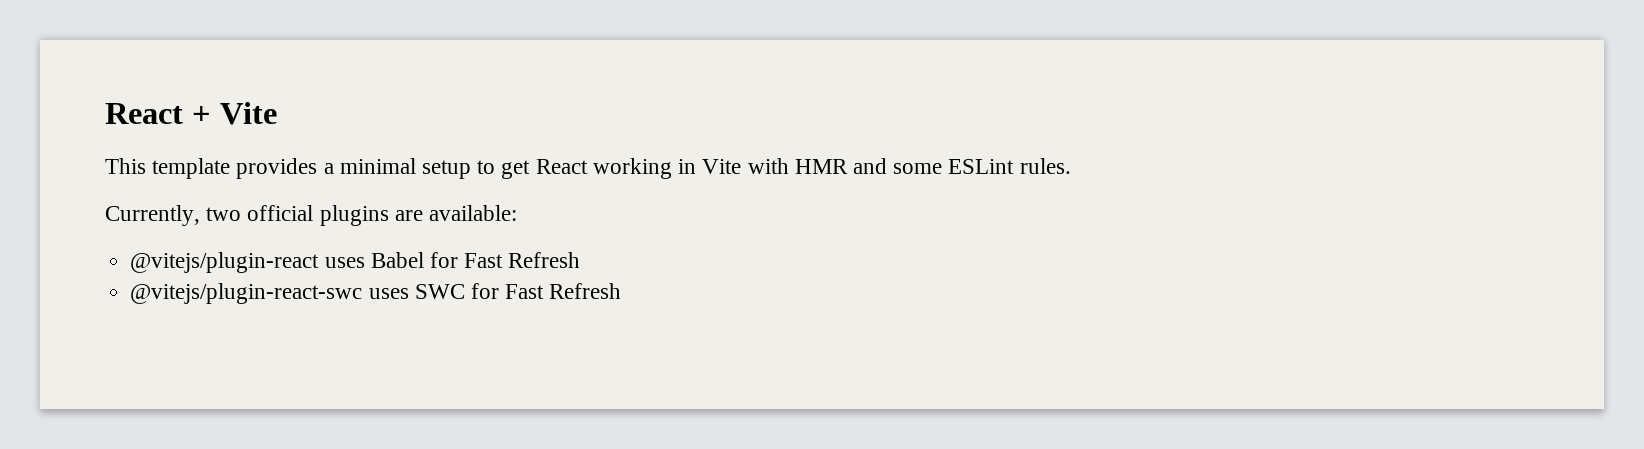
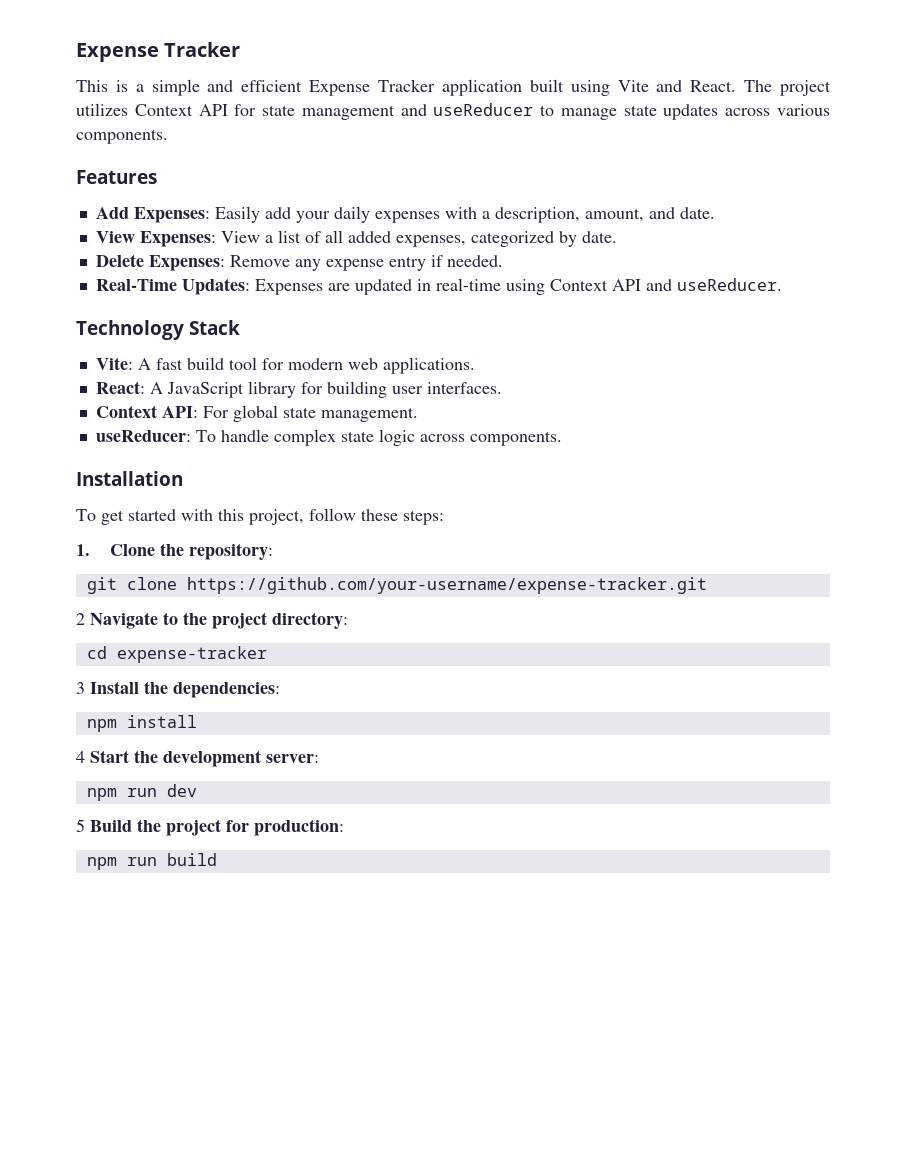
[105,102,277,125] [105,158,1071,179] [105,205,518,226] [130,252,581,273] [130,283,622,304] React + Vite // This template provides a minimal setup to get React working in Vite with HMR and some ESLint rules. // Currently, two official plugins are available: // @vitejs/plugin-react uses Babel for Fast Refresh // @vitejs/plugin-react-swc uses SWC for Fast Refresh -> [76,42,241,62] [76,79,832,96] [76,103,830,120] [76,129,168,144] [76,170,157,184] [95,206,715,223] [95,230,617,247] [95,254,503,271] [95,278,782,295] [76,320,240,340] [95,357,475,374] [95,381,502,398] [95,405,418,422] [95,429,562,446] [76,471,183,486] [76,508,444,525] [76,543,273,560] [86,577,707,594] [76,612,348,629] [86,646,267,663] [76,681,280,698] [86,715,197,732] [76,750,319,767] [86,784,197,801] [76,819,344,836] [86,853,217,870] Expense Tracker // This is a simple and efficient Expense Tracker application built using Vite and React. The project utilizes Context API for state management and useReducer to manage state updates across various components. // Features // Add Expenses: Easily add your daily expenses with a description, amount, and date. // View Expenses: View a list of all added expenses, categorized by date. // Delete Expenses: Remove any expense entry if needed. // Real-Time Updates: Expenses are updated in real-time using Context API and useReducer. // Technology Stack // Vite: A fast build tool for modern web applications. // React: A JavaScript library for building user interfaces. // Context API: For global state management. // useReducer: To handle complex state logic across components. // Installation // To get started with this project, follow these steps: // 1. Clone the repository: // git clone https://github.com/your-username/expense-tracker.git // 2 Navigate to the project directory: // cd expense-tracker // 3 Install the dependencies: // npm install // 4 Start the development server: // npm run dev // 5 Build the project for production: // npm run build

